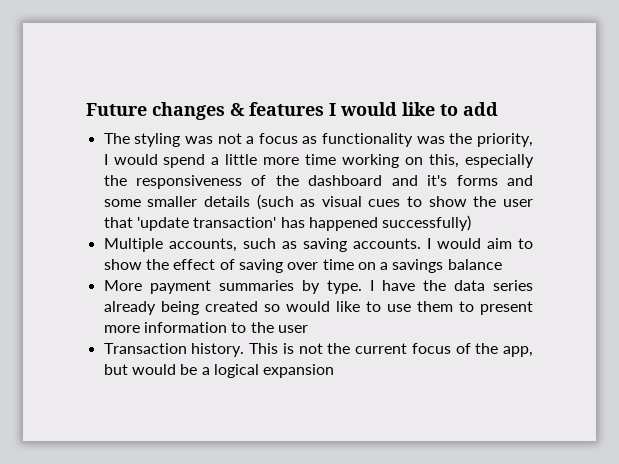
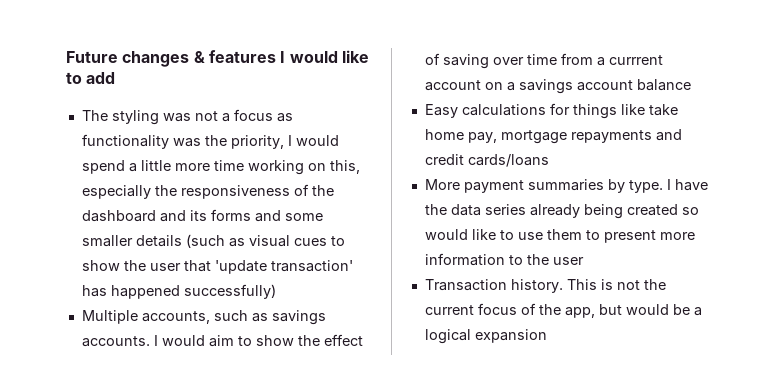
[427,175,448,186] it's -> [189,210,207,221] its
[302,238,347,252] saving -> [271,310,326,325] savings
(354, 264) none -> [560,53,663,66] [424,80,481,91] from a currrent account
(444, 266) none -> [576,80,633,91] account
(502, 264) none -> [424,103,678,119] [424,129,682,144] [424,154,549,167] // Easy calculations for things like take home pay, mortgage repayments and credit cards/loans

